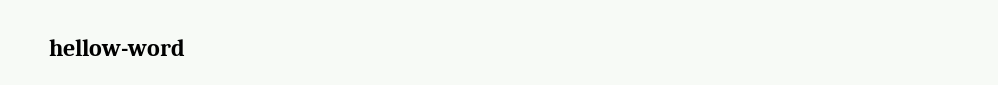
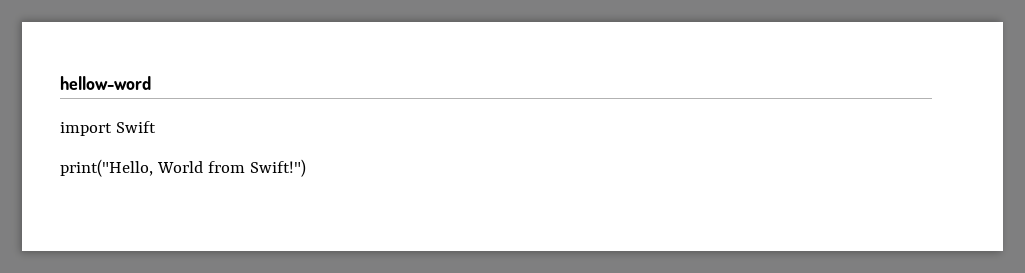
(185, 47) none -> [60,121,156,136] [60,159,306,177] // import Swift // print("Hello, World from Swift!")

